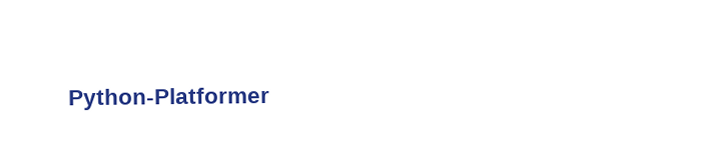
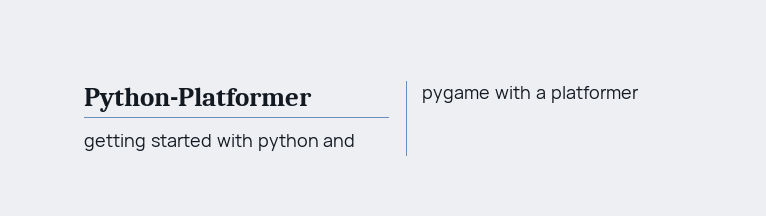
(270, 98) none -> [84,134,356,151] [422,86,639,103] // getting started with python and pygame with a platformer

